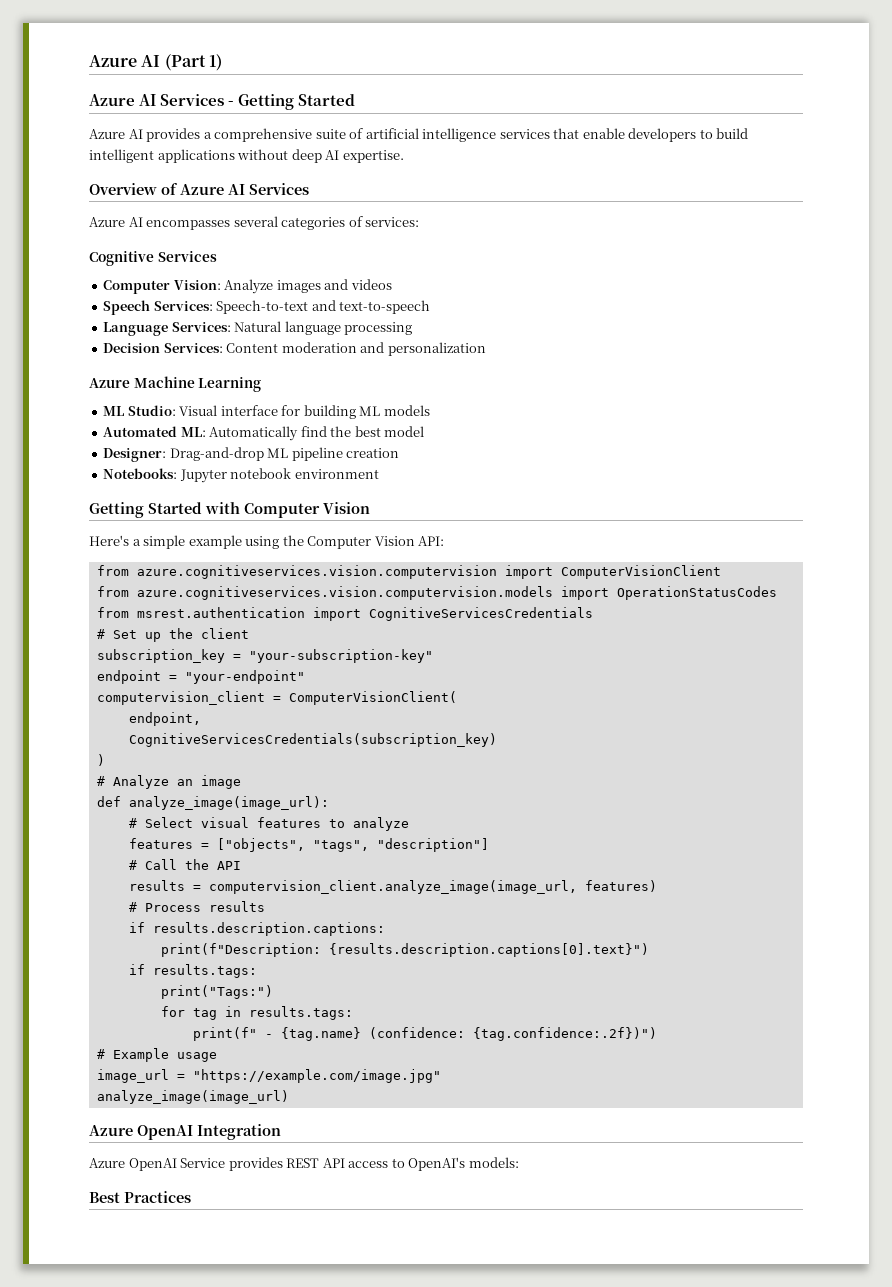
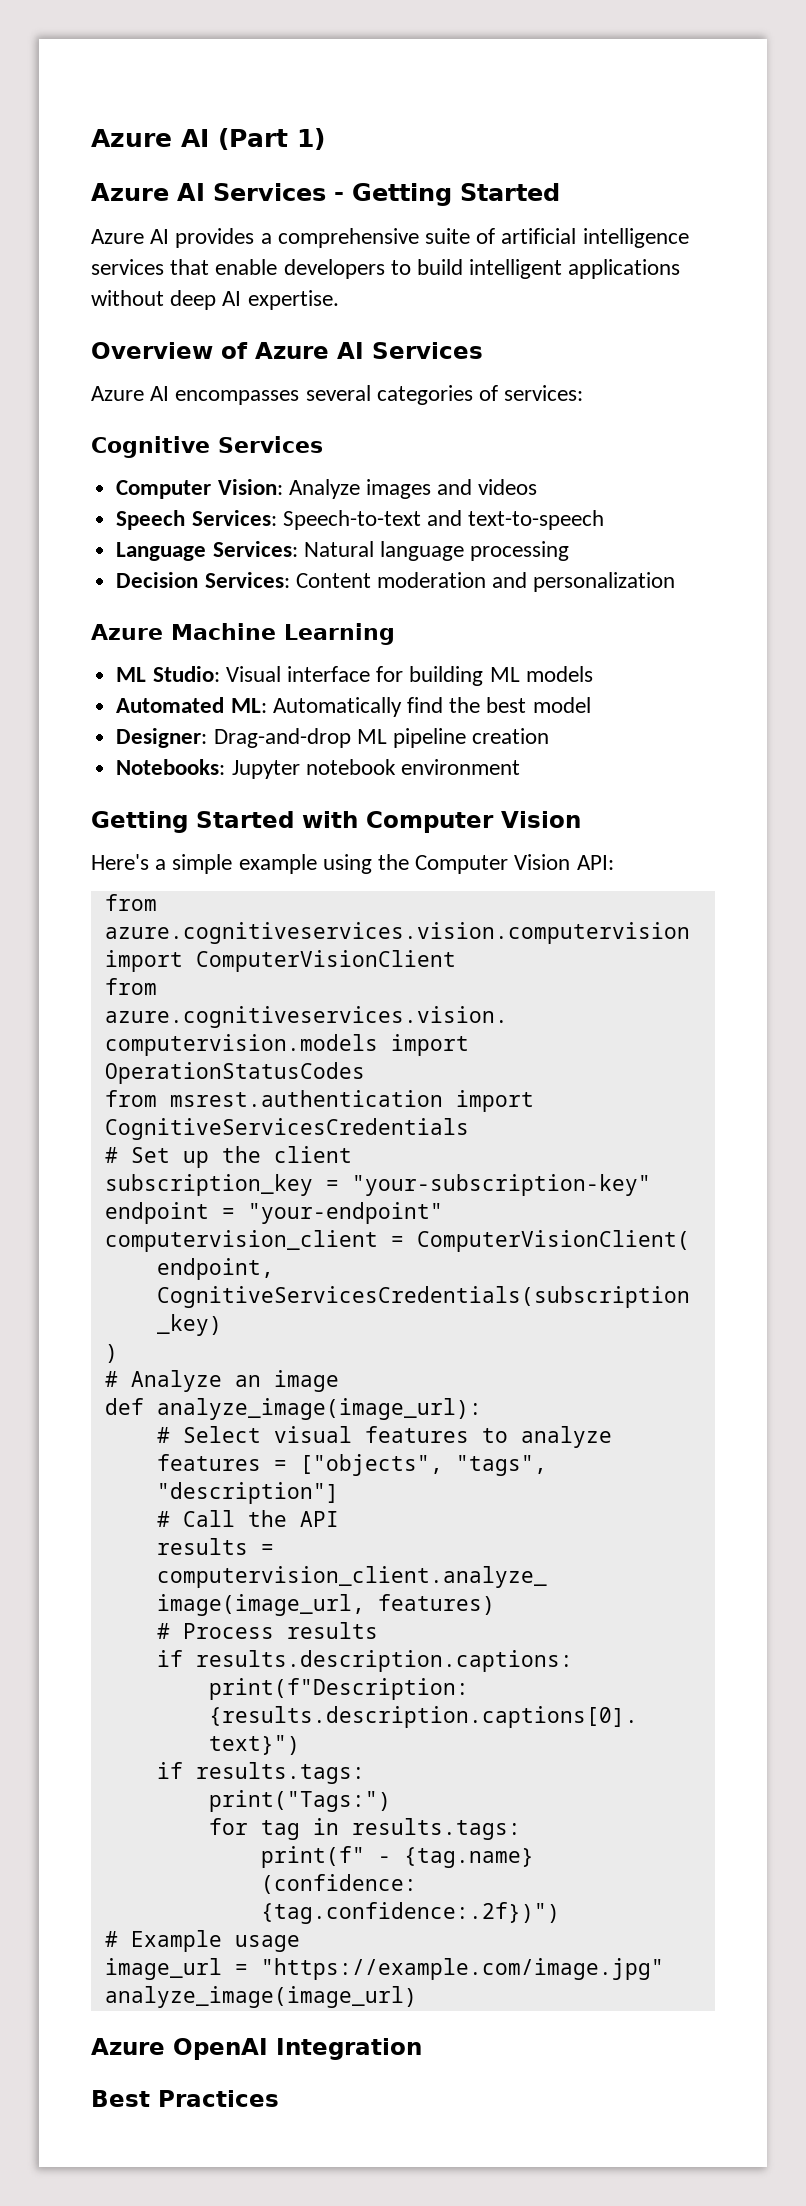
[89,1157,519,1171] // Azure OpenAI Service provides REST API access to OpenAI's models: -> (422, 2049) none

